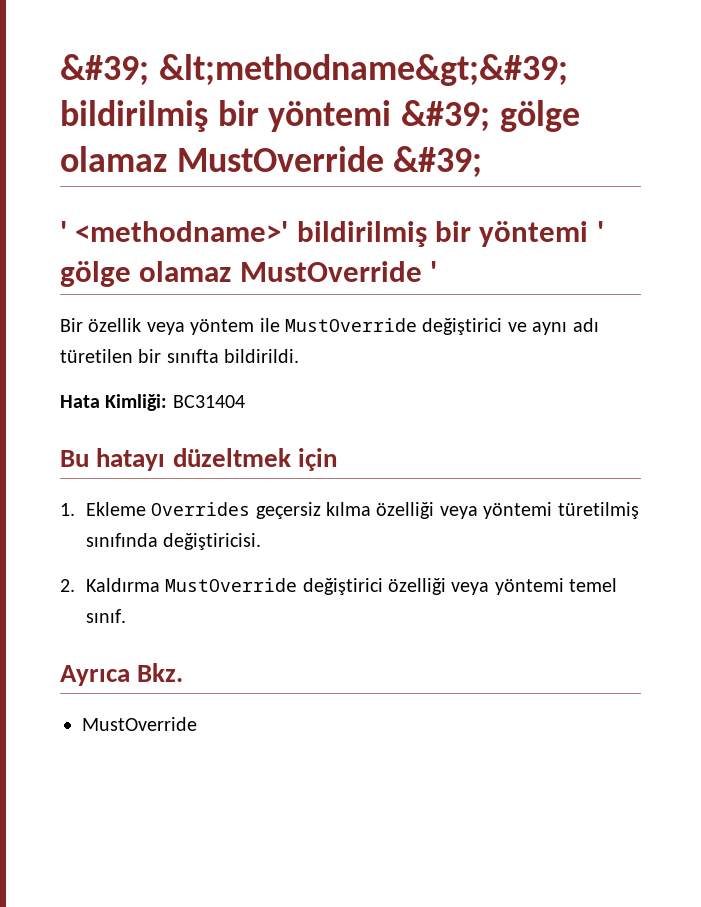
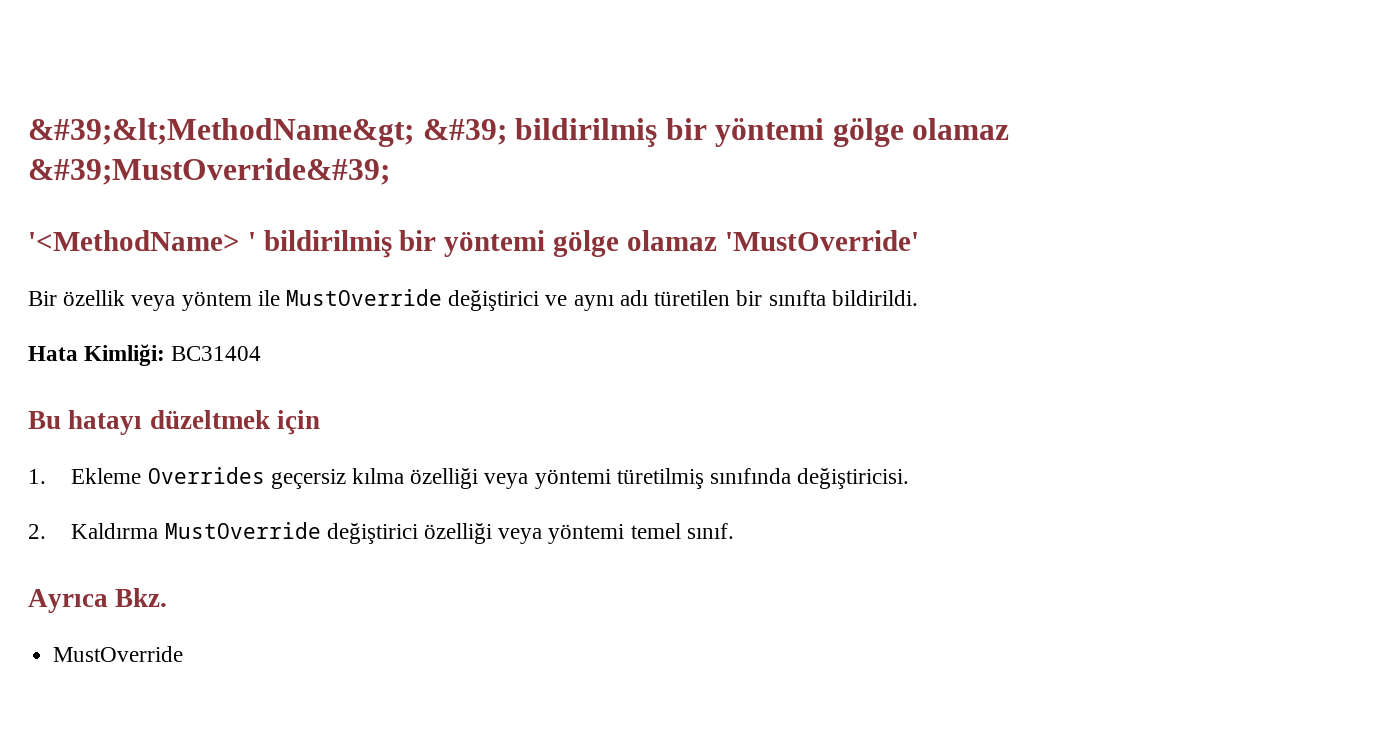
[60,54,568,86] [60,100,580,132] [60,146,483,178] [60,221,604,247] [60,261,438,287] &#39; &lt;methodname&gt;&#39; bildirilmiş bir yöntemi &#39; gölge olamaz MustOverride &#39; // ' <methodname>' bildirilmiş bir yöntemi ' gölge olamaz MustOverride ' -> [28,118,1010,147] [28,158,390,185] [28,230,919,258] &#39;&lt;MethodName&gt; &#39; bildirilmiş bir yöntemi gölge olamaz &#39;MustOverride&#39; // '<MethodName> ' bildirilmiş bir yöntemi gölge olamaz 'MustOverride'

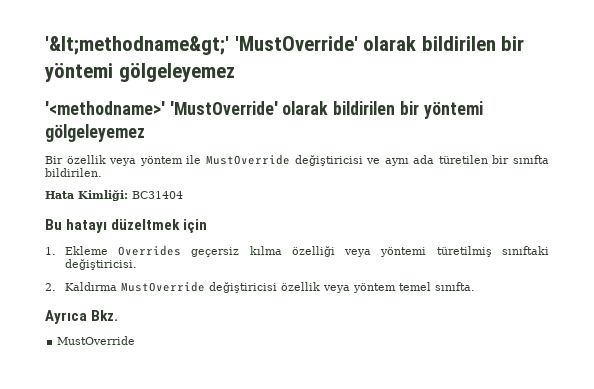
[28,118,1010,147] [28,158,390,185] [28,230,919,258] &#39;&lt;MethodName&gt; &#39; bildirilmiş bir yöntemi gölge olamaz &#39;MustOverride&#39; // '<MethodName> ' bildirilmiş bir yöntemi gölge olamaz 'MustOverride' -> [45,36,525,55] [44,63,235,82] [45,101,483,119] [45,124,145,142] '&lt;methodname&gt;' 'MustOverride' olarak bildirilen bir yöntemi gölgeleyemez // '<methodname>' 'MustOverride' olarak bildirilen bir yöntemi gölgeleyemez
[448,290,540,311] değiştirici -> [294,155,363,166] değiştiricisi
[619,290,648,306] adı -> [413,155,435,164] ada
[831,290,918,306] bildirildi. -> [45,168,102,177] bildirilen.
[710,468,792,484] sınıfında -> [502,246,549,255] sınıftaki
[326,523,734,544] değiştirici özelliği veya yöntemi temel sınıf. -> [208,282,475,293] değiştiricisi özellik veya yöntem temel sınıfta.

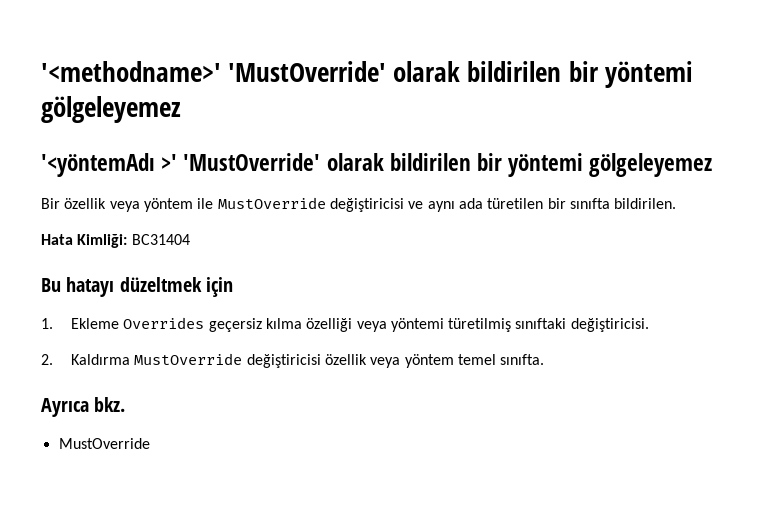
[45,36,525,55] [44,63,235,82] [45,101,165,115] '&lt;methodname&gt;' 'MustOverride' olarak bildirilen bir yöntemi gölgeleyemez // '<methodname>' -> [41,61,693,88] [41,96,181,123] [41,153,178,177] '<methodname>' 'MustOverride' olarak bildirilen bir yöntemi gölgeleyemez // '<yöntemAdı >'
[91,310,119,321] Bkz. -> [94,397,126,412] bkz.

